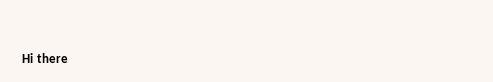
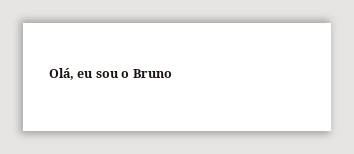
[22,53,68,63] Hi there -> [49,68,172,80] Olá, eu sou o Bruno

